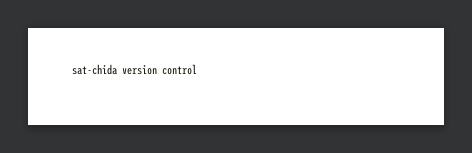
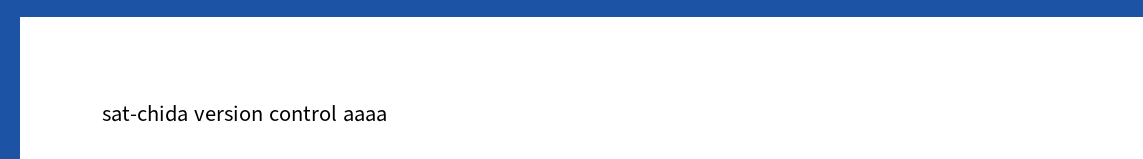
(197, 69) none -> [343,110,388,122] aaaa

